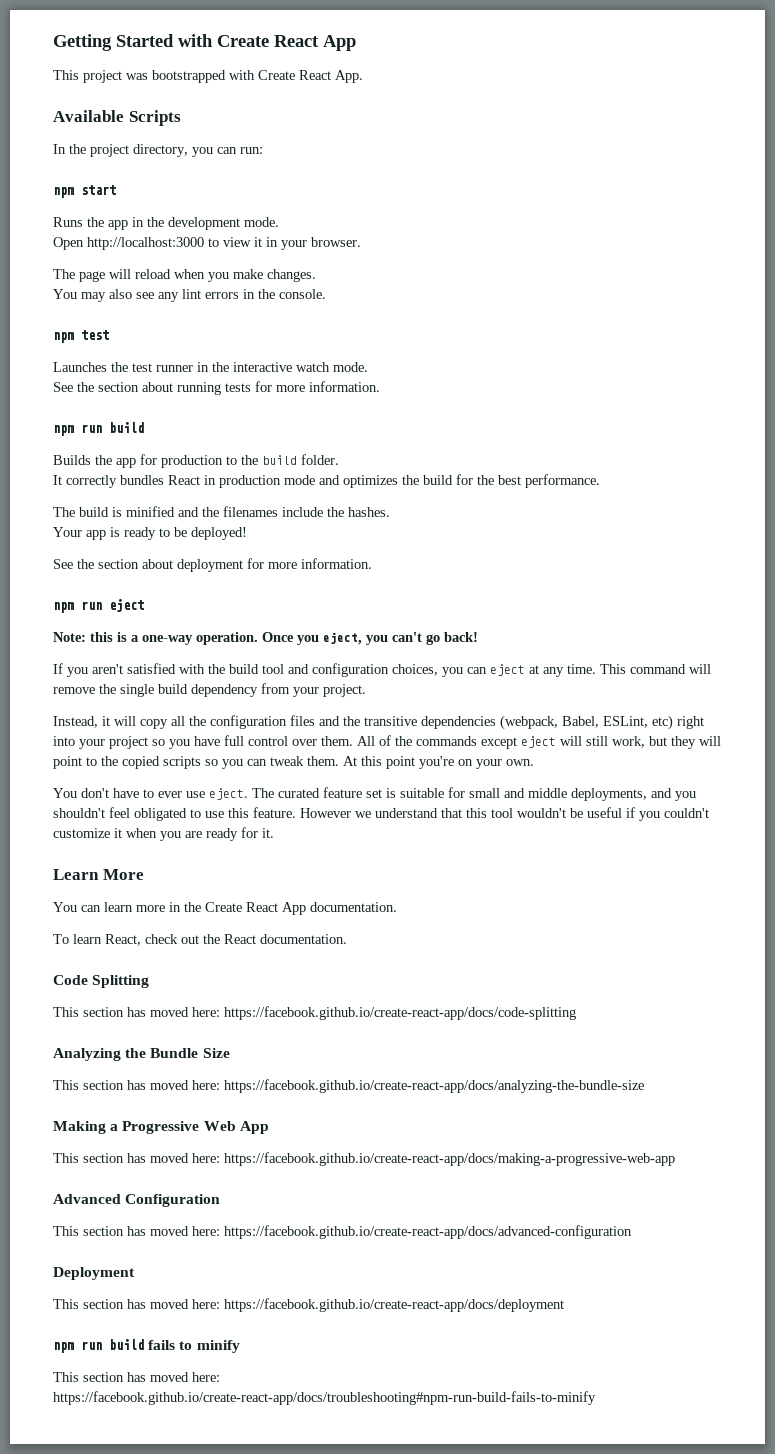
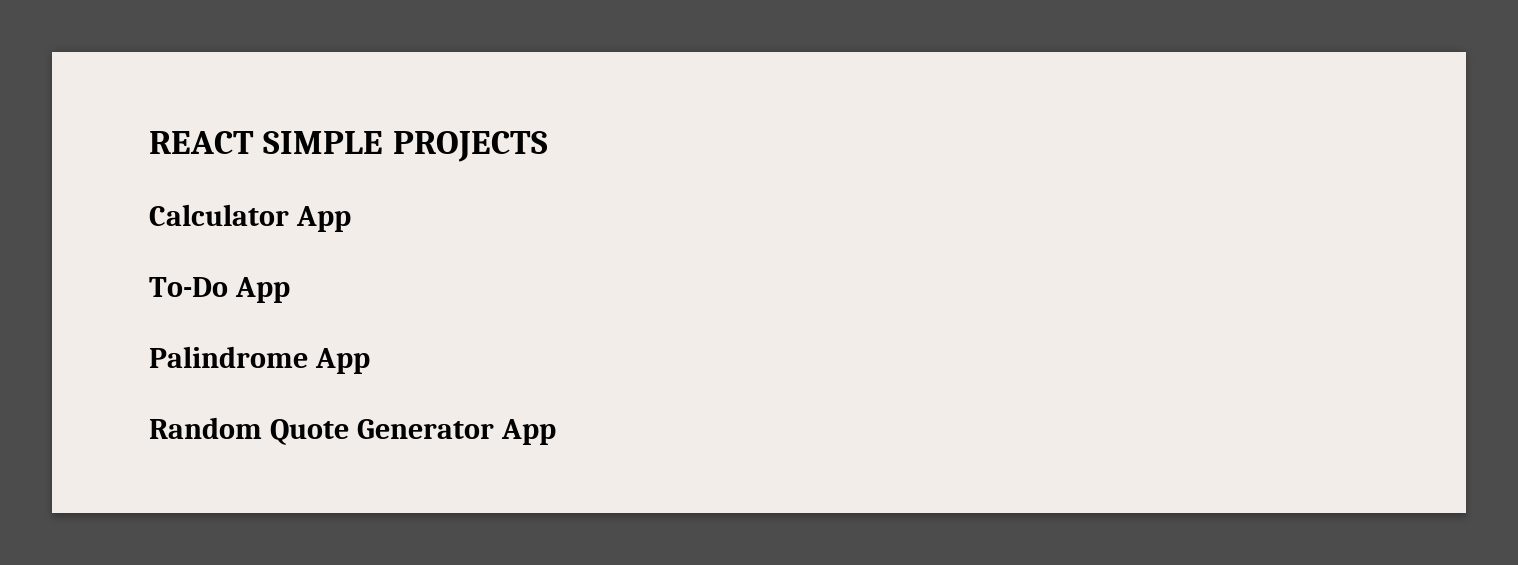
[53,34,356,51] [53,70,363,83] [53,110,181,126] [53,144,263,157] [53,185,116,198] [53,217,279,230] [53,237,361,250] [53,269,316,282] [53,289,326,302] [53,330,109,343] [53,362,368,372] [53,381,380,395] [53,422,144,436] [53,454,339,468] [53,474,600,488] [53,506,390,517] [53,527,247,540] [53,558,372,572] [53,599,144,613] [53,632,478,645] [53,663,711,677] [53,683,366,697] [53,715,704,730] [53,735,721,749] [53,756,534,769] [53,787,696,801] [53,807,709,821] [53,827,274,841] [53,869,144,880] [53,902,397,915] [53,934,347,946] [53,975,150,988] [53,1006,576,1020] [53,1048,230,1061] [53,1079,644,1093] [53,1121,269,1134] [53,1152,675,1166] [53,1194,221,1207] [53,1225,632,1239] [53,1267,135,1280] [53,1298,564,1312] [53,1339,240,1353] [53,1372,220,1382] [53,1391,596,1405] Getting Started with Create React App // This project was bootstrapped with Create React App. // Available Scripts // In the project directory, you can run: // npm start // Runs the app in the development mode. // Open http://localhost:3000 to view it in your browser. // The page will reload when you make changes. // You may also see any lint errors in the console. // npm test // Launches the test runner in the interactive watch mode. // See the section about running tests for more information. // npm run build // Builds the app for production to the build folder. // It correctly bundles React in production mode and optimizes the build for the best performance. // The build is minified and the filenames include the hashes. // Your app is ready to be deployed! // See the section about deployment for more information. // npm run eject // Note: this is a one-way operation. Once you eject, you can't go back! // If you aren't satisfied with the build tool and configuration choices, you can eject at any time. This command will remove the single build dependency from your project. // Instead, it will copy all the configuration files and the transitive dependencies (webpack, Babel, ESLint, etc) right into your project so you have full control over them. All of the commands except eject will still work, but they will point to the copied scripts so you can tweak them. At this point you're on your own. // You don't have to ever use eject. The curated feature set is suitable for small and middle deployments, and you shouldn't feel obligated to use this feature. However we understand that this tool wouldn't be useful if you couldn't customize it when you are ready for it. // Learn More // You can learn more in the Create React App documentation. // To learn React, check out the React documentation. // Code Splitting // This section has moved here: https://facebook.github.io/create-react-app/docs/code-splitting // Analyzing the Bundle Size // This section has moved here: https://facebook.github.io/create-react-app/docs/analyzing-the-bundle-size // Making a Progressive Web App // This section has moved here: https://facebook.github.io/create-react-app/docs/making-a-progressive-web-app // Advanced Configuration // This section has moved here: https://facebook.github.io/create-react-app/docs/advanced-configuration // Deployment // This section has moved here: https://facebook.github.io/create-react-app/docs/deployment // npm run build fails to minify // This section has moved here: https://facebook.github.io/create-react-app/docs/troubleshooting#npm-run-build-fails-to-minify -> [149,131,548,162] [149,204,351,232] [149,277,290,303] [149,346,370,374] [149,417,556,445] REACT SIMPLE PROJECTS // Calculator App // To-Do App // Palindrome App // Random Quote Generator App

